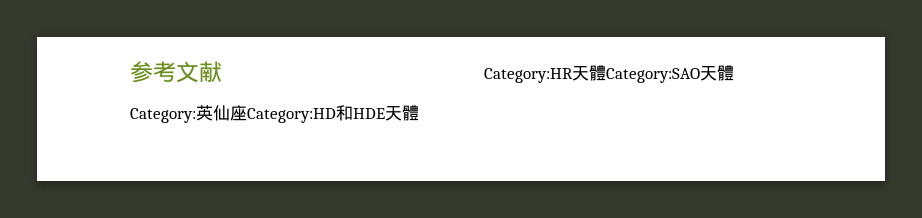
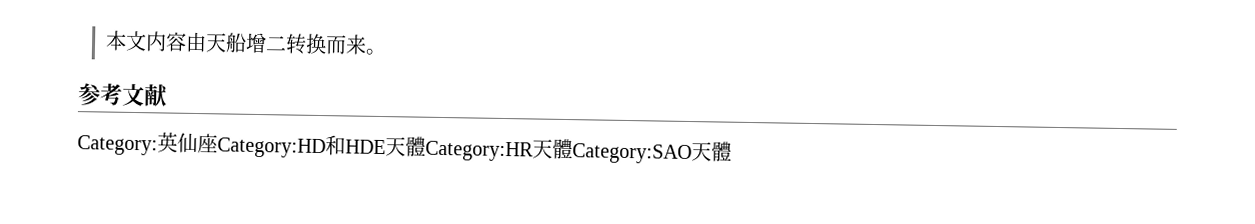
(130, 72) none -> [105,30,387,56] 本文内容由天船增二转换而来。 //

